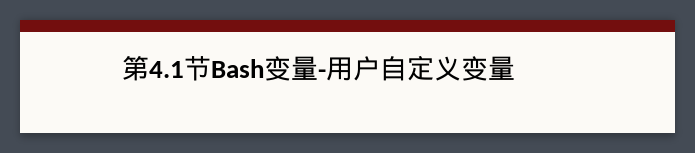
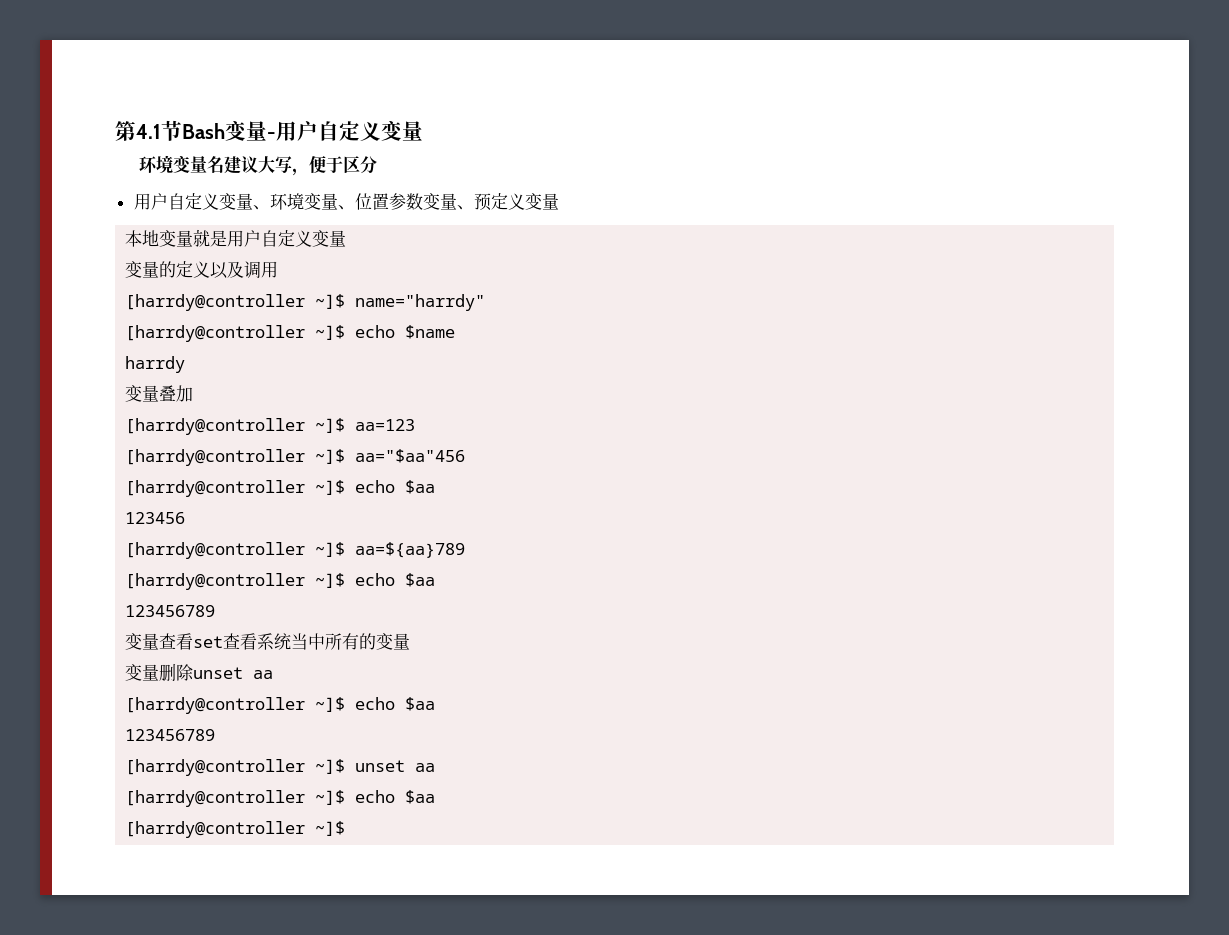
(515, 68) none -> [138,155,377,176] [133,193,559,211] [125,229,347,247] [125,261,279,279] [125,294,486,311] [125,325,456,342] [125,356,186,373] [125,385,194,402] [125,418,416,435] [125,449,466,466] [125,480,436,497] [125,512,186,524] [125,542,466,559] [125,573,436,590] [125,605,216,617] [125,633,411,650] [125,663,274,681] [125,697,436,714] [125,729,216,741] [125,759,436,776] [125,790,436,807] [125,821,346,838] // 环境变量名建议大写，便于区分 // 用户自定义变量、环境变量、位置参数变量、预定义变量 // 本地变量就是用户自定义变量 // 变量的定义以及调用 // [harrdy@controller ~]$ name="harrdy" // [harrdy@controller ~]$ echo $name // harrdy // 变量叠加 // [harrdy@controller ~]$ aa=123 // [harrdy@controller ~]$ aa="$aa"456 // [harrdy@controller ~]$ echo $aa // 123456 // [harrdy@controller ~]$ aa=${aa}789 // [harrdy@controller ~]$ echo $aa // 123456789 // 变量查看set查看系统当中所有的变量 // 变量删除unset aa // [harrdy@controller ~]$ echo $aa // 123456789 // [harrdy@controller ~]$ unset aa // [harrdy@controller ~]$ echo $aa // [harrdy@controller ~]$

